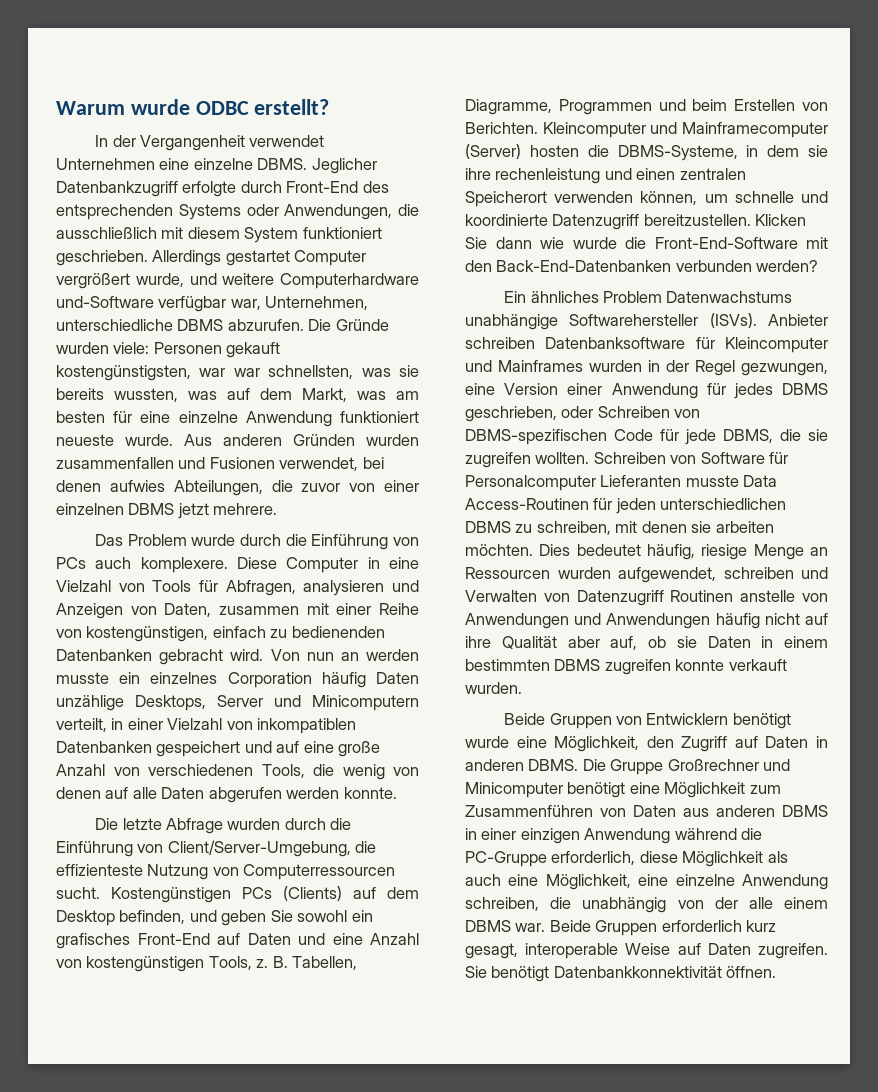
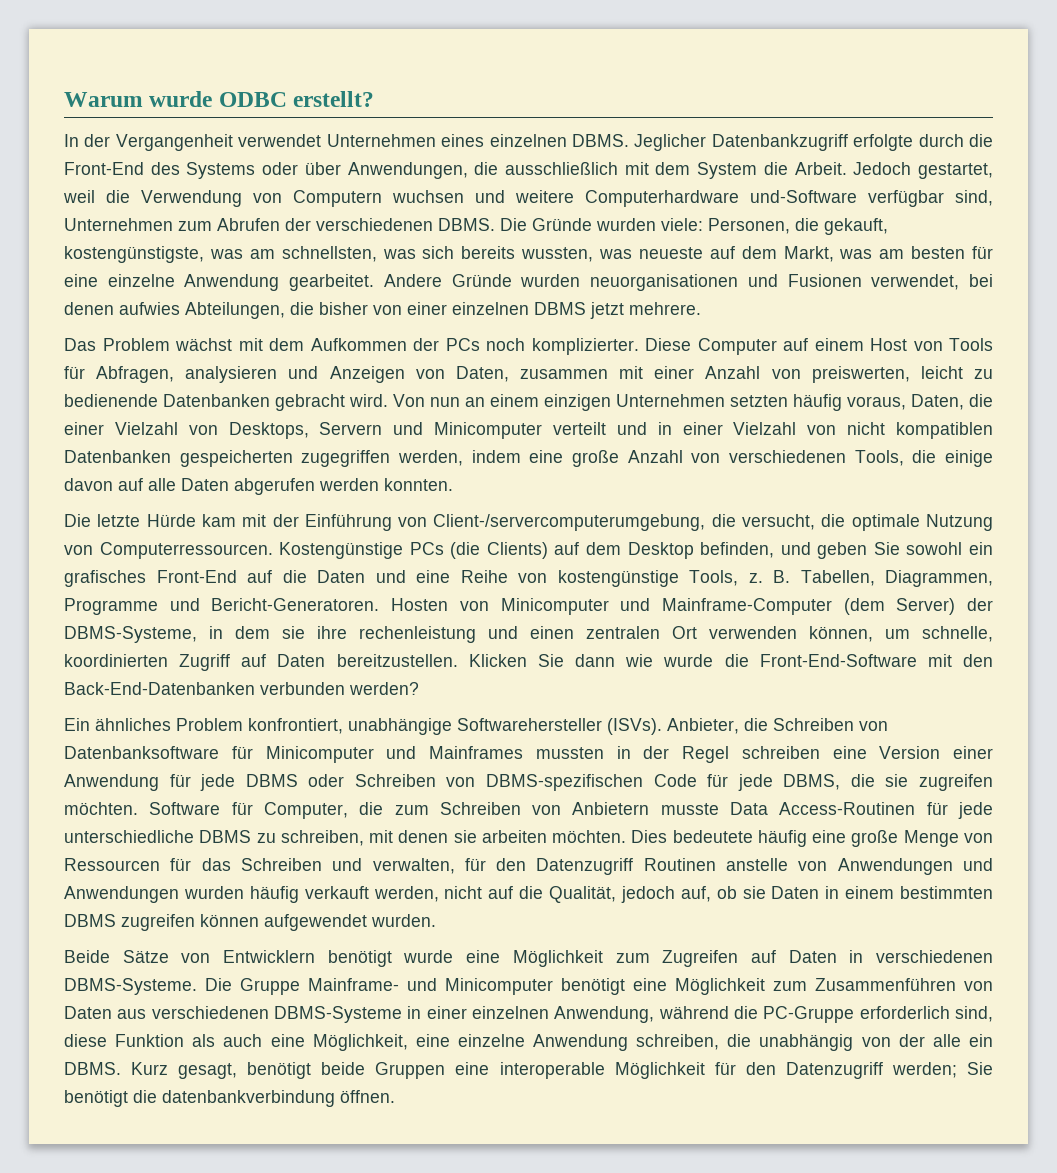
[159,158,253,170] eine einzelne -> [441,134,567,147] eines einzelnen
(282, 187) none -> [968,134,993,147] die
[56,204,173,220] entsprechenden -> (180, 168) none
(279, 210) none -> [304,162,341,175] über
[187,227,382,243] [56,250,367,266] [56,273,184,289] diesem System funktioniert geschrieben. Allerdings gestartet Computer vergrößert wurde, -> [655,162,993,179] [63,190,464,207] dem System die Arbeit. Jedoch gestartet, weil die Verwendung von Computern wuchsen
[230,296,369,310] [56,319,389,331] [56,342,281,358] [56,365,260,381] war, Unternehmen, unterschiedliche DBMS abzurufen. Die Gründe wurden viele: Personen gekauft kostengünstigsten, war war -> [955,190,993,206] [64,218,888,235] [64,246,275,263] sind, Unternehmen zum Abrufen der verschiedenen DBMS. Die Gründe wurden viele: Personen, die gekauft, kostengünstigste, was am
[399,365,419,377] sie -> [422,246,455,259] sich
(217, 395) none -> [638,247,703,259] neueste
[340,411,420,423] [56,434,419,446] [56,457,174,469] funktioniert neueste wurde. Aus anderen Gründen wurden zusammenfallen -> [289,274,739,291] gearbeitet. Andere Gründe wurden neuorganisationen
[301,483,341,492] zuvor -> [319,302,368,315] bisher
[191,534,419,550] [56,557,419,573] [56,580,111,592] wurde durch die Einführung von PCs auch komplexere. Diese Computer in eine Vielzahl -> [175,338,907,355] wächst mit dem Aufkommen der PCs noch komplizierter. Diese Computer auf einem Host
[379,603,419,615] [56,626,385,642] Reihe von kostengünstigen, einfach zu bedienenden -> [705,366,993,383] [64,394,158,407] Anzahl von preiswerten, leicht zu bedienende
[366,649,419,661] [56,672,419,688] [56,695,419,711] [56,718,357,734] [56,741,300,757] werden musste ein einzelnes Corporation häufig Daten unzählige Desktops, Server und Minicomputern verteilt, in einer Vielzahl von inkompatiblen Datenbanken gespeichert und auf -> [490,394,993,411] [64,422,994,439] [64,450,521,467] einem einzigen Unternehmen setzten häufig voraus, Daten, die einer Vielzahl von Desktops, Servern und Minicomputer verteilt und in einer Vielzahl von nicht kompatiblen Datenbanken gespeicherten zugegriffen werden, indem
[342,764,419,780] [56,787,101,799] wenig von denen -> [944,450,993,467] [64,478,113,491] einige davon
[343,787,397,799] konnte. -> [384,478,453,491] konnten.
[166,818,352,834] [56,840,377,857] [56,864,396,880] [56,886,342,903] Abfrage wurden durch die Einführung von Client/Server-Umgebung, die effizienteste Nutzung von Computerressourcen sucht. Kostengünstigen PCs (Clients) -> [146,514,993,531] [64,542,548,559] Hürde kam mit der Einführung von Client-/servercomputerumgebung, die versucht, die optimale Nutzung von Computerressourcen. Kostengünstige PCs (die Clients)
(240, 939) none -> [282,570,307,583] die
[370,933,419,945] [56,956,205,972] Anzahl von kostengünstigen -> [460,570,679,587] Reihe von kostengünstige
[465,99,828,115] [465,122,828,138] [465,144,609,159] Diagramme, Programmen und beim Erstellen von Berichten. Kleincomputer und Mainframecomputer (Server) hosten die -> [885,570,993,587] [64,598,994,615] Diagrammen, Programme und Bericht-Generatoren. Hosten von Minicomputer und Mainframe-Computer (dem Server) der
[465,191,547,207] Speicherort -> [672,626,697,639] Ort
[734,191,828,203] [465,214,640,230] schnelle und koordinierte Datenzugriff -> [922,626,993,642] [64,654,326,671] schnelle, koordinierten Zugriff auf Daten
[666,291,793,303] Datenwachstums -> [248,718,343,734] konfrontiert,
[768,314,828,326] [465,337,535,349] Anbieter schreiben -> [667,718,888,734] Anbieter, die Schreiben von
[725,337,828,353] Kleincomputer -> [265,746,374,763] Minicomputer
[589,360,642,372] wurden -> [535,747,604,759] mussten
[741,363,828,376] gezwungen, -> [741,746,820,759] schreiben
[733,383,828,399] [465,406,557,422] jedes DBMS geschrieben, -> [200,774,298,791] jede DBMS
[535,452,789,464] [465,475,682,491] wollten. Schreiben von Software für Personalcomputer Lieferanten -> [64,802,650,819] möchten. Software für Computer, die zum Schreiben von Anbietern
[615,498,787,514] jeden unterschiedlichen -> [957,802,993,819] [64,830,194,843] jede unterschiedliche
[576,544,828,560] [465,567,828,583] [465,590,570,602] bedeutet häufig, riesige Menge an Ressourcen wurden aufgewendet, schreiben und Verwalten von -> [672,830,993,847] [64,858,527,874] bedeutete häufig eine große Menge von Ressourcen für das Schreiben und verwalten, für den
[715,613,828,629] [465,636,600,649] häufig nicht auf ihre Qualität aber -> [183,886,675,903] wurden häufig verkauft werden, nicht auf die Qualität, jedoch
[675,659,787,671] konnte verkauft -> [200,914,367,931] können aufgewendet
[549,713,612,729] Gruppen -> [122,950,169,963] Sätze
[554,736,728,752] Möglichkeit, den Zugriff -> [512,950,739,967] Möglichkeit zum Zugreifen
[465,759,579,771] anderen DBMS. -> [876,950,994,963] [64,978,197,995] verschiedenen DBMS-Systeme.
[667,759,759,771] Großrechner -> [308,978,399,991] Mainframe-
[716,805,828,817] [465,828,763,844] [465,851,764,867] anderen DBMS in einer einzigen Anwendung während die PC-Gruppe erforderlich, diese Möglichkeit -> [151,1006,994,1023] [64,1034,185,1047] verschiedenen DBMS-Systeme in einer einzelnen Anwendung, während die PC-Gruppe erforderlich sind, diese Funktion
[784,897,828,909] [465,920,777,936] [465,943,828,959] [465,966,722,982] einem DBMS war. Beide Gruppen erforderlich kurz gesagt, interoperable Weise auf Daten zugreifen. Sie benötigt Datenbankkonnektivität -> [968,1034,993,1047] [64,1062,994,1079] [64,1090,335,1107] ein DBMS. Kurz gesagt, benötigt beide Gruppen eine interoperable Möglichkeit für den Datenzugriff werden; Sie benötigt die datenbankverbindung

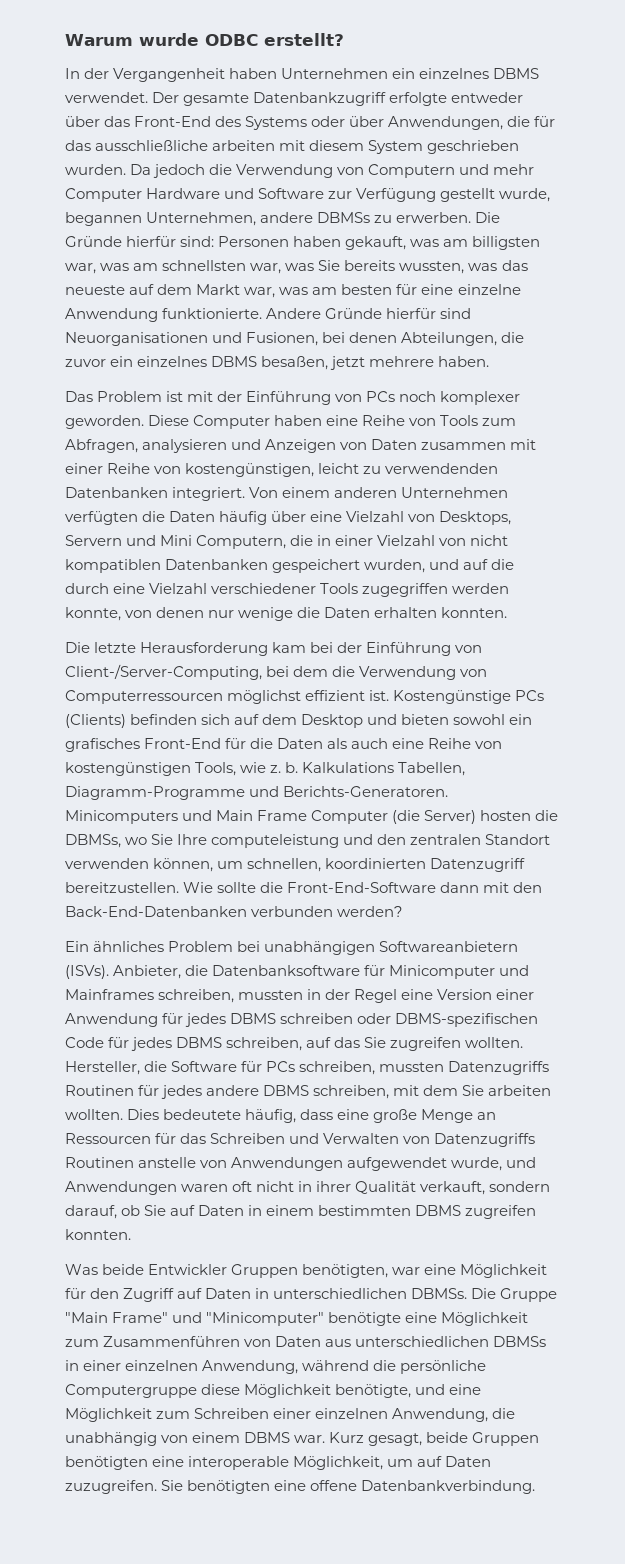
[238,134,993,151] verwendet Unternehmen eines einzelnen DBMS. Jeglicher Datenbankzugriff erfolgte durch die -> [229,68,540,79] [65,92,524,106] [65,116,131,127] haben Unternehmen ein einzelnes DBMS verwendet. Der gesamte Datenbankzugriff erfolgte entweder über das
[505,162,993,179] [63,190,993,207] [64,218,888,235] [64,246,455,263] ausschließlich mit dem System die Arbeit. Jedoch gestartet, weil die Verwendung von Computern wuchsen und weitere Computerhardware und-Software verfügbar sind, Unternehmen zum Abrufen der verschiedenen DBMS. Die Gründe wurden viele: Personen, die gekauft, kostengünstigste, was am schnellsten, was sich -> [534,116,556,127] [65,140,520,154] [65,164,535,178] [65,188,551,202] [65,212,501,226] [65,236,541,250] [65,260,341,274] für das ausschließliche arbeiten mit diesem System geschrieben wurden. Da jedoch die Verwendung von Computern und mehr Computer Hardware und Software zur Verfügung gestellt wurde, begannen Unternehmen, andere DBMSs zu erwerben. Die Gründe hierfür sind: Personen haben gekauft, was am billigsten war, was am schnellsten war, was Sie
(632, 254) none -> [501,260,528,271] das
[783,246,834,262] Markt, -> [196,284,276,298] Markt war,
[289,274,375,291] gearbeitet. -> [162,308,263,319] funktionierte.
[520,274,960,291] wurden neuorganisationen und Fusionen verwendet, -> [386,308,472,319] [65,332,319,346] hierfür sind Neuorganisationen und Fusionen,
[119,302,180,315] aufwies -> (398, 337) none
[319,302,701,319] [64,338,907,355] bisher von einer einzelnen DBMS jetzt mehrere. // Das Problem wächst mit dem Aufkommen der PCs noch komplizierter. Diese Computer auf einem Host -> [65,356,490,370] [65,391,521,405] [65,415,406,429] zuvor ein einzelnes DBMS besaßen, jetzt mehrere haben. // Das Problem ist mit der Einführung von PCs noch komplexer geworden. Diese Computer haben eine Reihe
[64,366,85,379] für -> [482,418,517,426] zum
[455,366,509,382] Daten, -> [371,439,418,450] Daten
[705,366,993,383] [64,394,993,411] [64,422,104,435] Anzahl von preiswerten, leicht zu bedienende Datenbanken gebracht wird. Von nun an einem einzigen Unternehmen setzten häufig voraus, Daten, die einer -> [107,463,499,477] [65,487,509,501] [65,511,343,525] Reihe von kostengünstigen, leicht zu verwendenden Datenbanken integriert. Von einem anderen Unternehmen verfügten die Daten häufig über eine
[434,422,647,439] Minicomputer verteilt und -> [160,535,314,549] Mini Computern, die
[179,450,993,467] [64,478,453,495] [64,514,993,531] [64,542,900,559] gespeicherten zugegriffen werden, indem eine große Anzahl von verschiedenen Tools, die einige davon auf alle Daten abgerufen werden konnten. // Die letzte Hürde kam mit der Einführung von Client-/servercomputerumgebung, die versucht, die optimale Nutzung von Computerressourcen. Kostengünstige PCs (die Clients) auf dem Desktop befinden, und geben Sie -> [272,559,515,573] [65,583,510,597] [65,607,508,621] [65,642,483,656] [65,664,488,680] [65,690,545,704] [65,714,450,728] gespeichert wurden, und auf die durch eine Vielzahl verschiedener Tools zugegriffen werden konnte, von denen nur wenige die Daten erhalten konnten. // Die letzte Herausforderung kam bei der Einführung von Client-/Server-Computing, bei dem die Verwendung von Computerressourcen möglichst effizient ist. Kostengünstige PCs (Clients) befinden sich auf dem Desktop und bieten
[247,570,993,587] [64,598,994,615] [64,626,993,643] [64,654,714,671] auf die Daten und eine Reihe von kostengünstige Tools, z. B. Tabellen, Diagrammen, Programme und Bericht-Generatoren. Hosten von Minicomputer und Mainframe-Computer (dem Server) der DBMS-Systeme, in dem sie ihre rechenleistung und einen zentralen Ort verwenden können, um schnelle, koordinierten Zugriff auf Daten bereitzustellen. Klicken Sie dann wie wurde -> [225,738,503,749] [65,762,466,776] [65,786,449,800] [65,810,559,824] [65,834,551,848] [65,858,526,872] [65,882,257,893] für die Daten als auch eine Reihe von kostengünstigen Tools, wie z. b. Kalkulations Tabellen, Diagramm-Programme und Berichts-Generatoren. Minicomputers und Main Frame Computer (die Server) hosten die DBMSs, wo Sie Ihre computeleistung und den zentralen Standort verwenden können, um schnellen, koordinierten Datenzugriff bereitzustellen. Wie sollte
(917, 660) none -> [440,882,480,893] dann
[248,718,602,735] konfrontiert, unabhängige Softwarehersteller -> [237,941,519,955] bei unabhängigen Softwareanbietern
[773,718,888,731] Schreiben von -> (209, 970) none
(523, 752) none -> [158,989,235,1003] schreiben,
[741,746,820,759] schreiben -> (398, 996) none
[200,774,993,791] [64,802,993,819] [64,830,807,847] jede DBMS oder Schreiben von DBMS-spezifischen Code für jede DBMS, die sie zugreifen möchten. Software für Computer, die zum Schreiben von Anbietern musste Data Access-Routinen für jede unterschiedliche DBMS zu schreiben, mit denen sie arbeiten möchten. Dies bedeutete häufig -> [185,1013,539,1027] [65,1037,524,1051] [65,1061,550,1075] [65,1085,552,1099] [65,1109,334,1123] jedes DBMS schreiben oder DBMS-spezifischen Code für jedes DBMS schreiben, auf das Sie zugreifen wollten. Hersteller, die Software für PCs schreiben, mussten Datenzugriffs Routinen für jedes andere DBMS schreiben, mit dem Sie arbeiten wollten. Dies bedeutete häufig, dass
[963,833,993,843] von -> [477,1112,497,1120] an
[372,858,993,875] [64,886,766,903] verwalten, für den Datenzugriff Routinen anstelle von Anwendungen und Anwendungen wurden häufig verkauft werden, nicht auf die Qualität, jedoch auf, ob sie -> [323,1133,536,1147] [65,1157,537,1171] [65,1181,551,1195] [65,1205,196,1219] Verwalten von Datenzugriffs Routinen anstelle von Anwendungen aufgewendet wurde, und Anwendungen waren oft nicht in ihrer Qualität verkauft, sondern darauf, ob Sie auf
[200,914,436,931] [64,950,994,967] [64,978,625,995] können aufgewendet wurden. // Beide Sätze von Entwicklern benötigt wurde eine Möglichkeit zum Zugreifen auf Daten in verschiedenen DBMS-Systeme. Die Gruppe Mainframe- und Minicomputer benötigt -> [65,1229,131,1240] [65,1264,548,1278] [65,1288,558,1302] [65,1312,402,1326] konnten. // Was beide Entwickler Gruppen benötigten, war eine Möglichkeit für den Zugriff auf Daten in unterschiedlichen DBMSs. Die Gruppe "Main Frame" und "Minicomputer" benötigte
[151,1006,402,1023] verschiedenen DBMS-Systeme -> [355,1336,547,1347] unterschiedlichen DBMSs
[763,1006,994,1023] [64,1034,993,1051] [64,1062,121,1075] PC-Gruppe erforderlich sind, diese Funktion als auch eine Möglichkeit, eine einzelne Anwendung schreiben, die unabhängig von der alle ein DBMS. -> [400,1360,487,1374] [65,1384,482,1398] [65,1408,516,1422] [65,1432,326,1446] persönliche Computergruppe diese Möglichkeit benötigte, und eine Möglichkeit zum Schreiben einer einzelnen Anwendung, die unabhängig von einem DBMS war.
[247,1062,312,1079] benötigt -> (423, 1439) none
(446, 1070) none -> [65,1456,148,1470] benötigten
[614,1062,994,1079] [64,1090,395,1107] Möglichkeit für den Datenzugriff werden; Sie benötigt die datenbankverbindung öffnen. -> [293,1456,492,1470] [65,1480,536,1494] Möglichkeit, um auf Daten zuzugreifen. Sie benötigten eine offene Datenbankverbindung.

